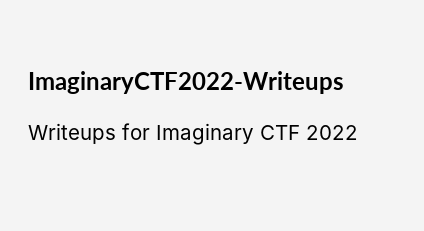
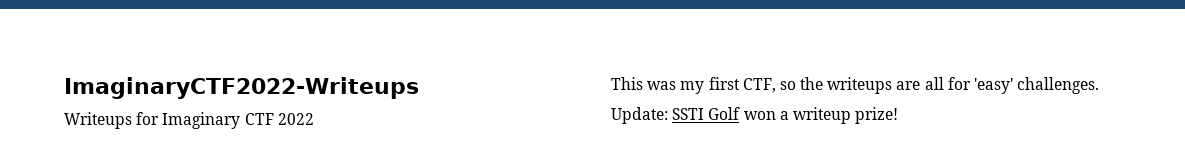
(358, 132) none -> [611,77,1100,94] [611,107,899,124] // This was my first CTF, so the writeups are all for 'easy' challenges. // Update: SSTI Golf won a writeup prize!

